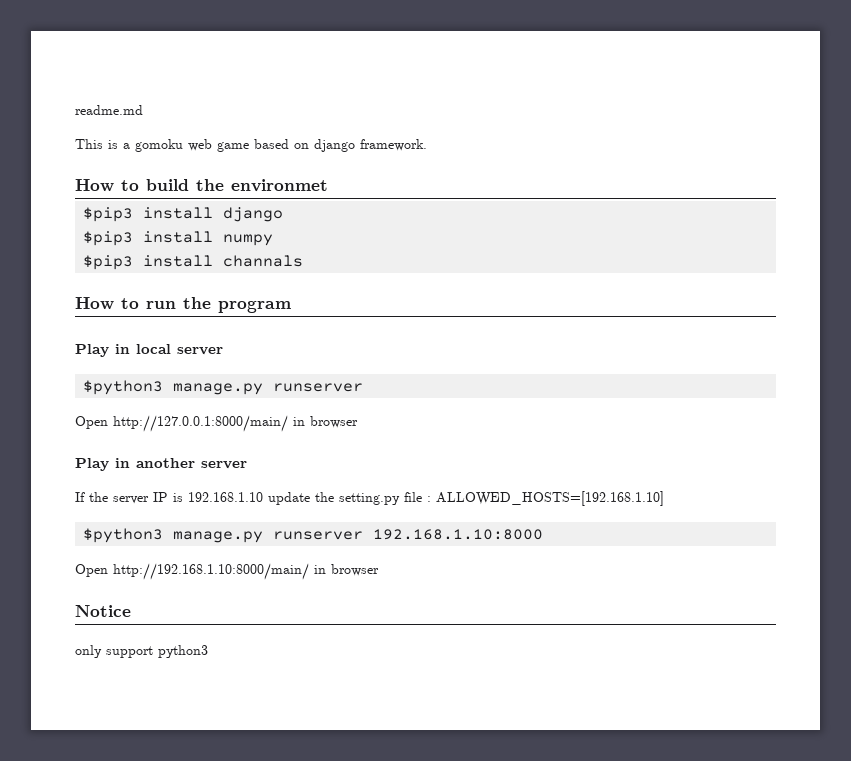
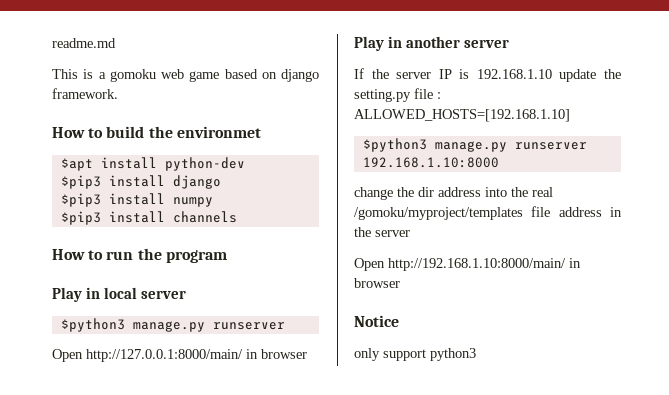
(328, 185) none -> [60,157,245,171] // $apt install python-dev
[223,255,304,267] channals -> [172,211,237,223] channels
(544, 534) none -> [354,187,553,200] [354,206,622,220] [354,227,410,237] // change the dir address into the real /gomoku/myproject/templates file address in the server

